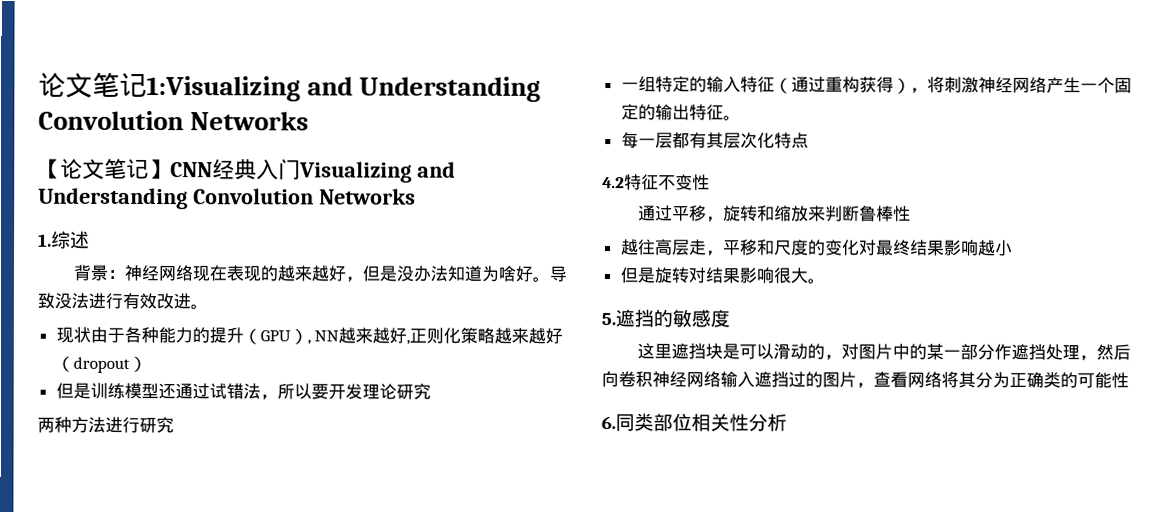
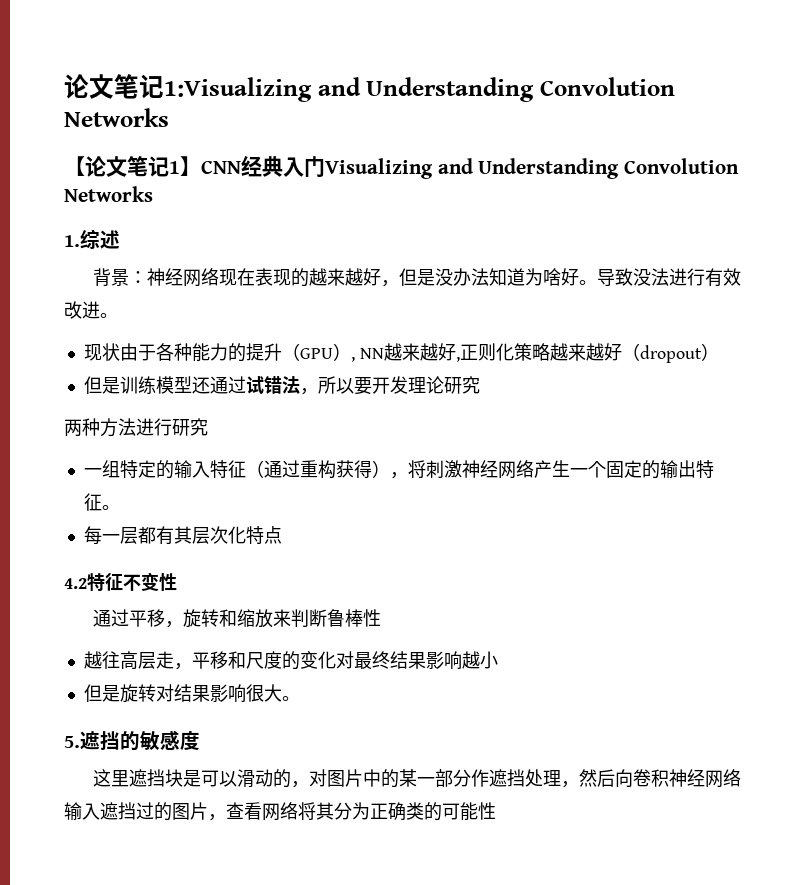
(149, 169) none -> [169,161,180,174] 1
[601,413,787,432] // 6.同类部位相关性分析 -> (496, 811) none

